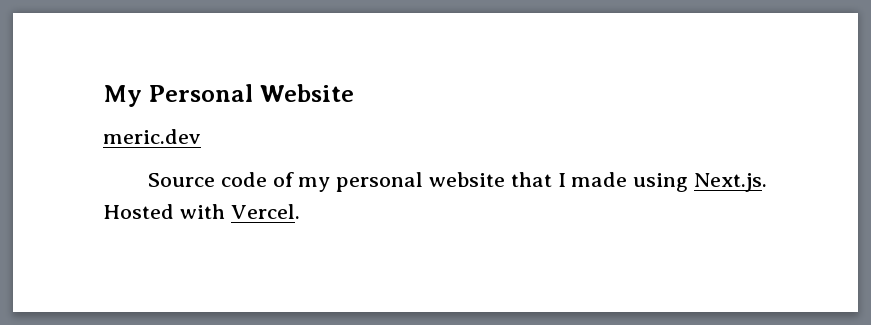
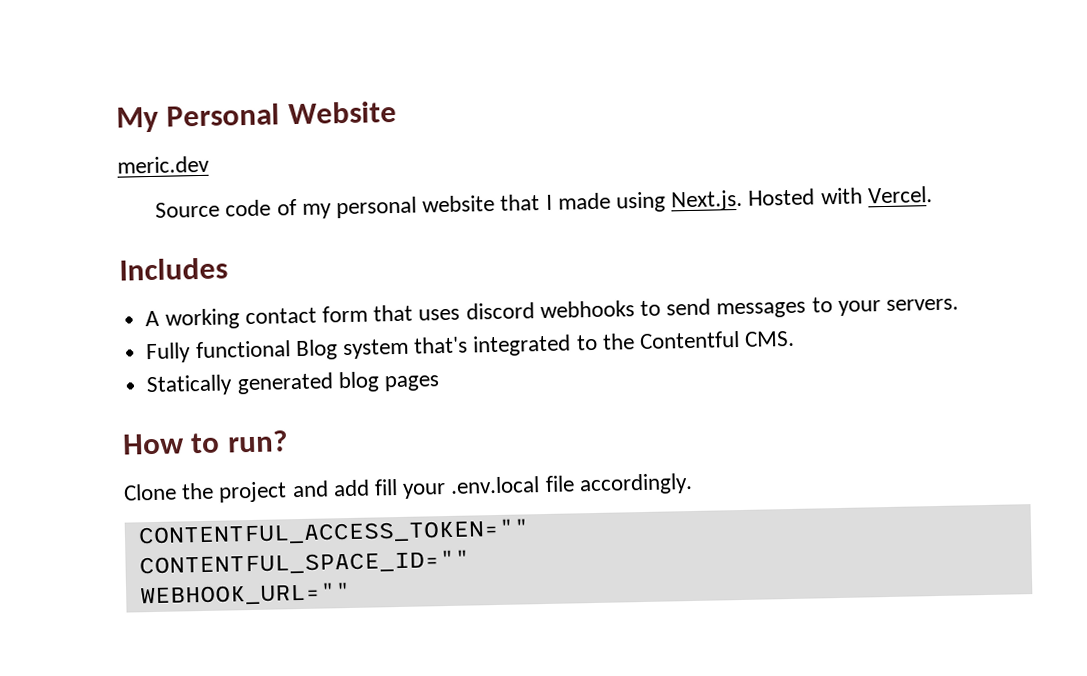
(300, 211) none -> [119,257,228,281] [145,297,960,330] [146,330,796,364] [146,371,440,397] [122,430,288,455] [123,473,693,503] [137,518,530,547] [138,549,470,577] [138,582,351,607] // Includes // A working contact form that uses discord webhooks to send messages to your servers. // Fully functional Blog system that's integrated to the Contentful CMS. // Statically generated blog pages // How to run? // Clone the project and add fill your .env.local file accordingly. // CONTENTFUL_ACCESS_TOKEN="" // CONTENTFUL_SPACE_ID="" // WEBHOOK_URL=""

